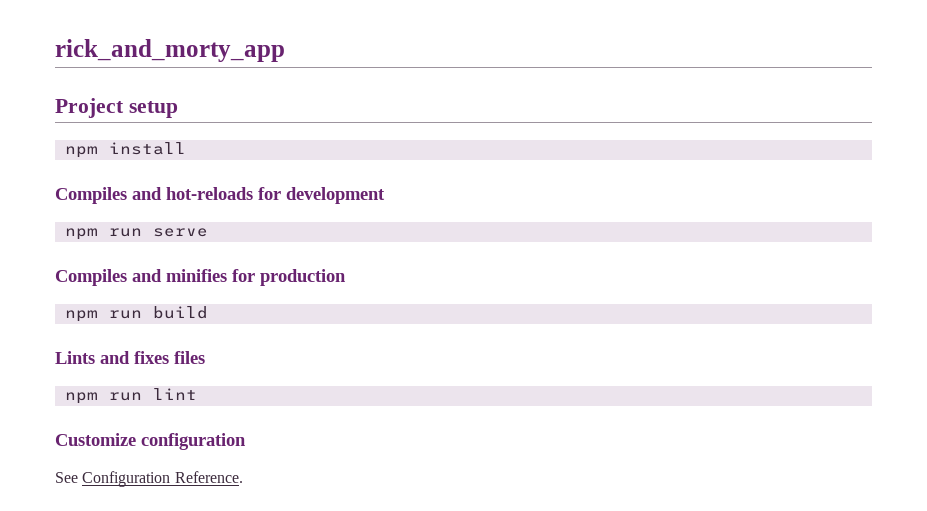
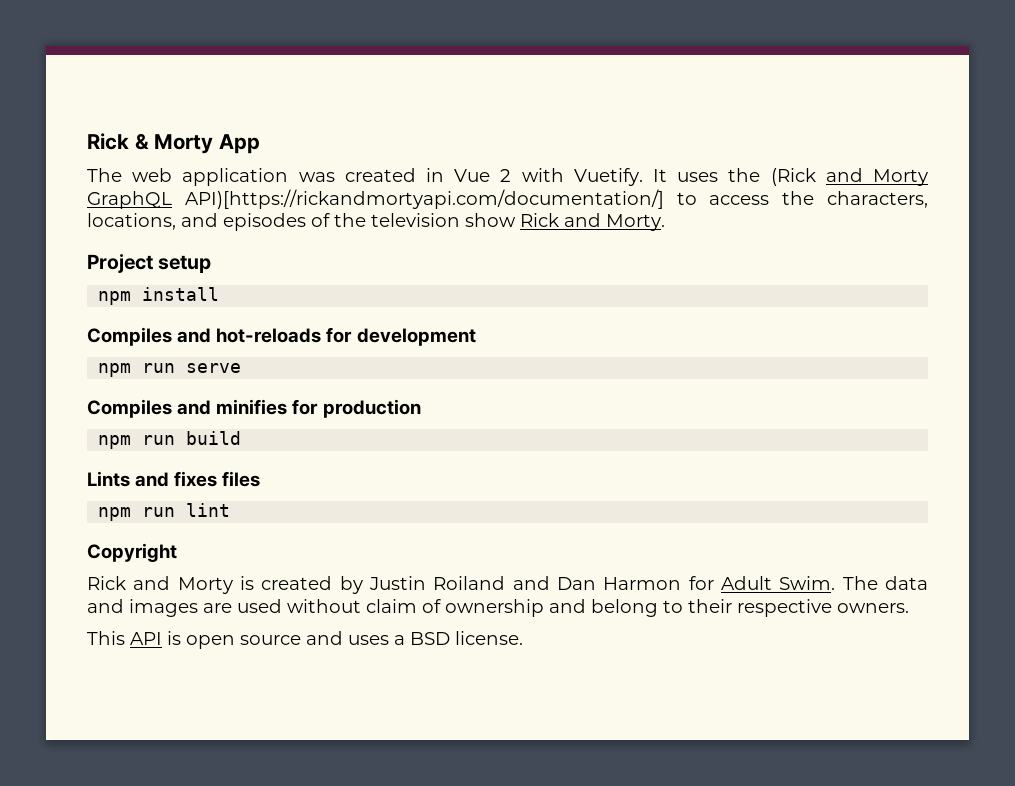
[55,39,285,62] rick_and_morty_app -> [87,133,261,154] [87,168,929,186] [87,189,928,209] [87,213,665,231] Rick & Morty App // The web application was created in Vue 2 with Vuetify. It uses the (Rick and Morty GraphQL API)[https://rickandmortyapi.com/documentation/] to access the characters, locations, and episodes of the television show Rick and Morty.
[55,433,246,450] [55,471,243,487] Customize configuration // See Configuration Reference. -> [87,543,177,562] [87,576,929,594] [87,599,909,617] [87,631,523,649] Copyright // Rick and Morty is created by Justin Roiland and Dan Harmon for Adult Swim. The data and images are used without claim of ownership and belong to their respective owners. // This API is open source and uses a BSD license.

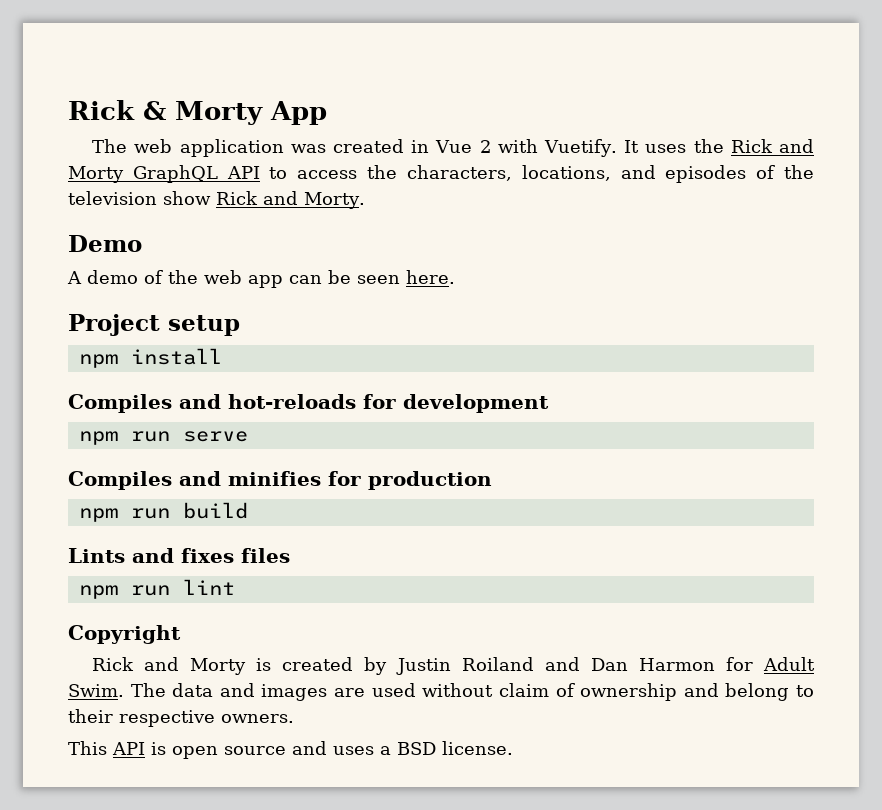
[770,168,816,186] (Rick -> [730,139,773,153] Rick
[184,189,664,209] API)[https://rickandmortyapi.com/documentation/] -> [226,166,260,179] API
(665, 222) none -> [68,235,142,252] [67,270,455,288] // Demo // A demo of the web app can be seen here.

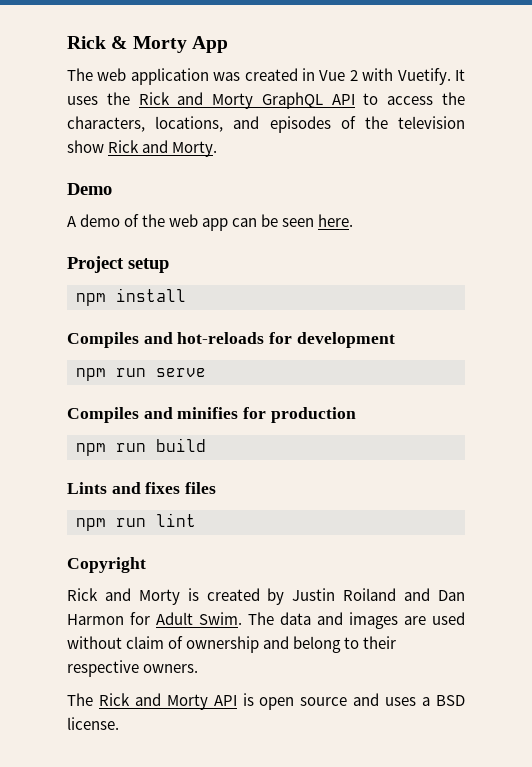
[68,741,107,755] This -> [67,693,208,710] The Rick and Morty

